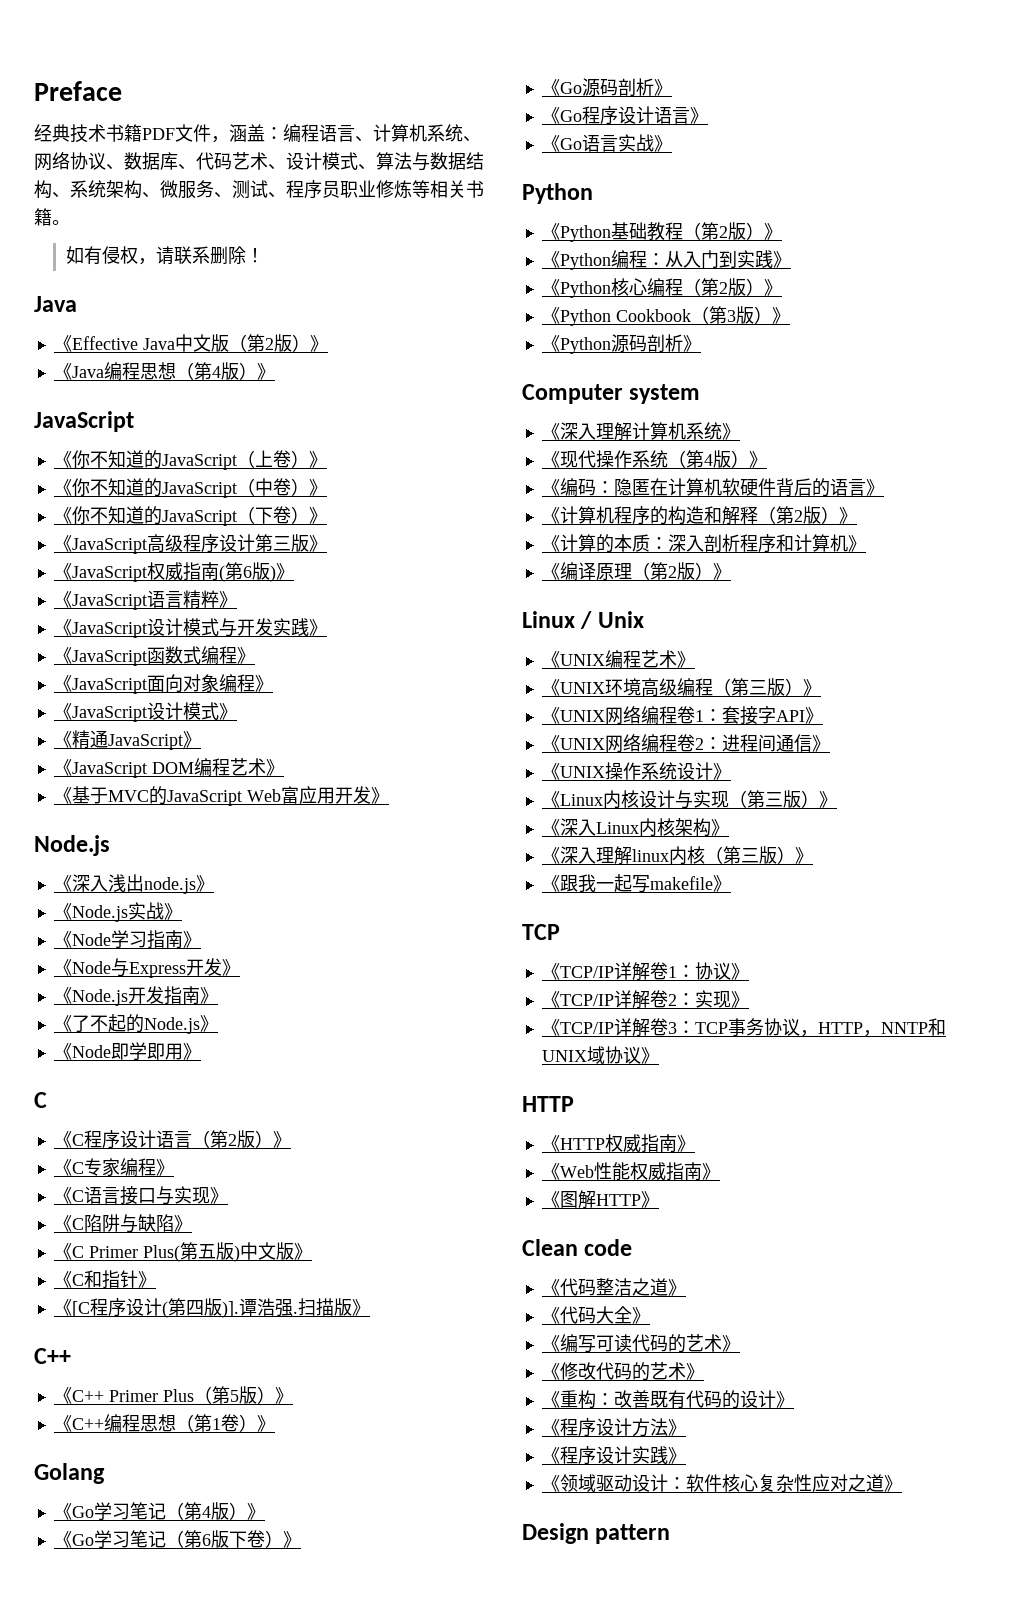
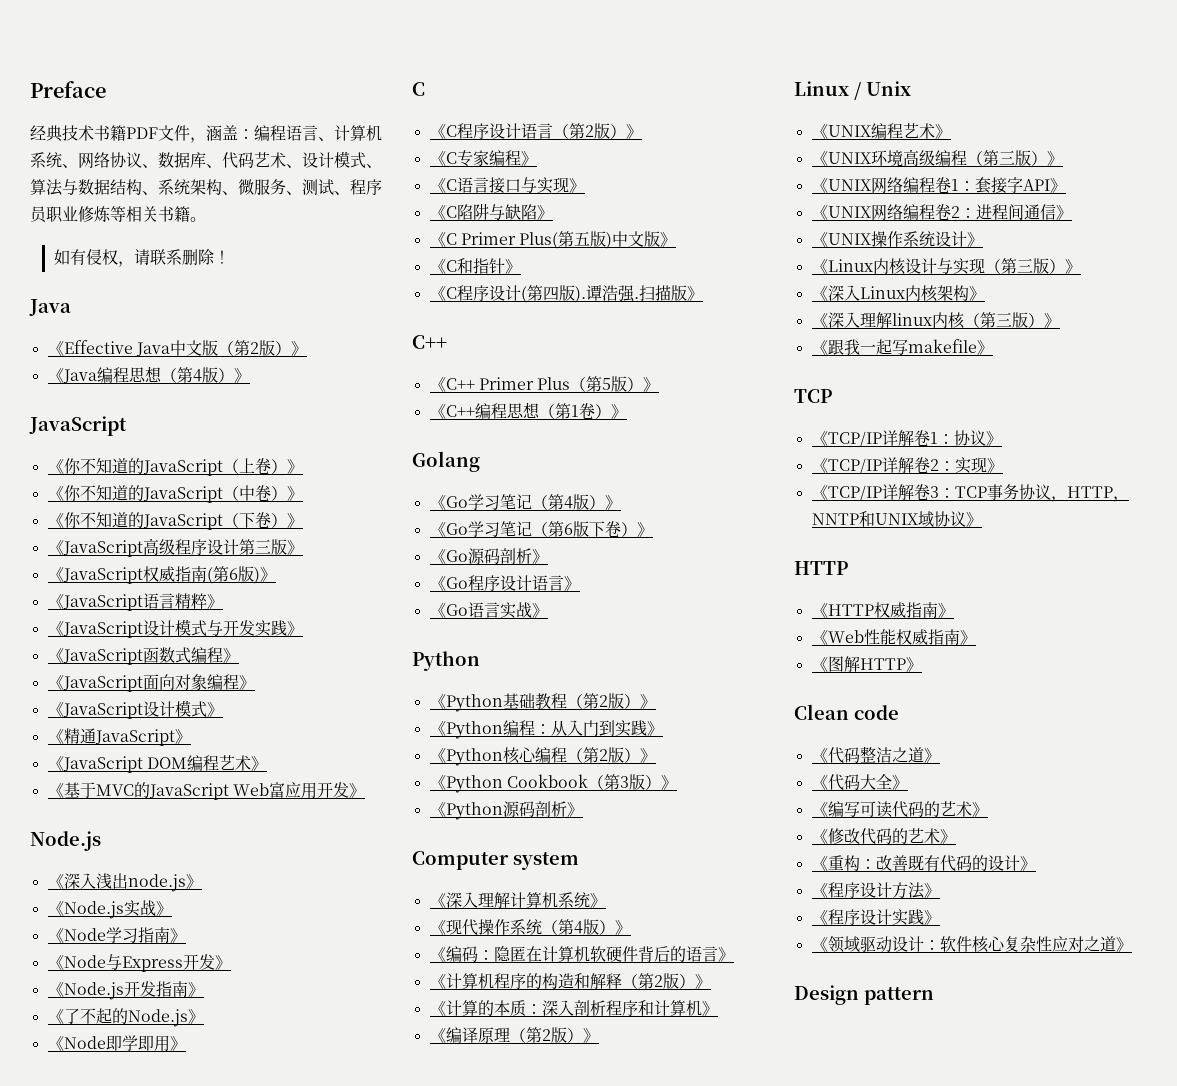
[71,1301,90,1317] [C -> [445,287,457,299] C
[221,1301,239,1318] )]. -> [574,286,586,303] ).

